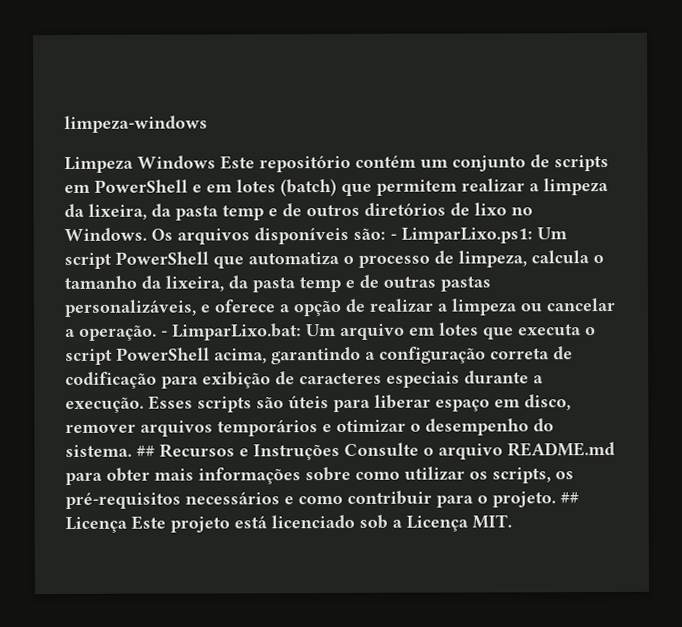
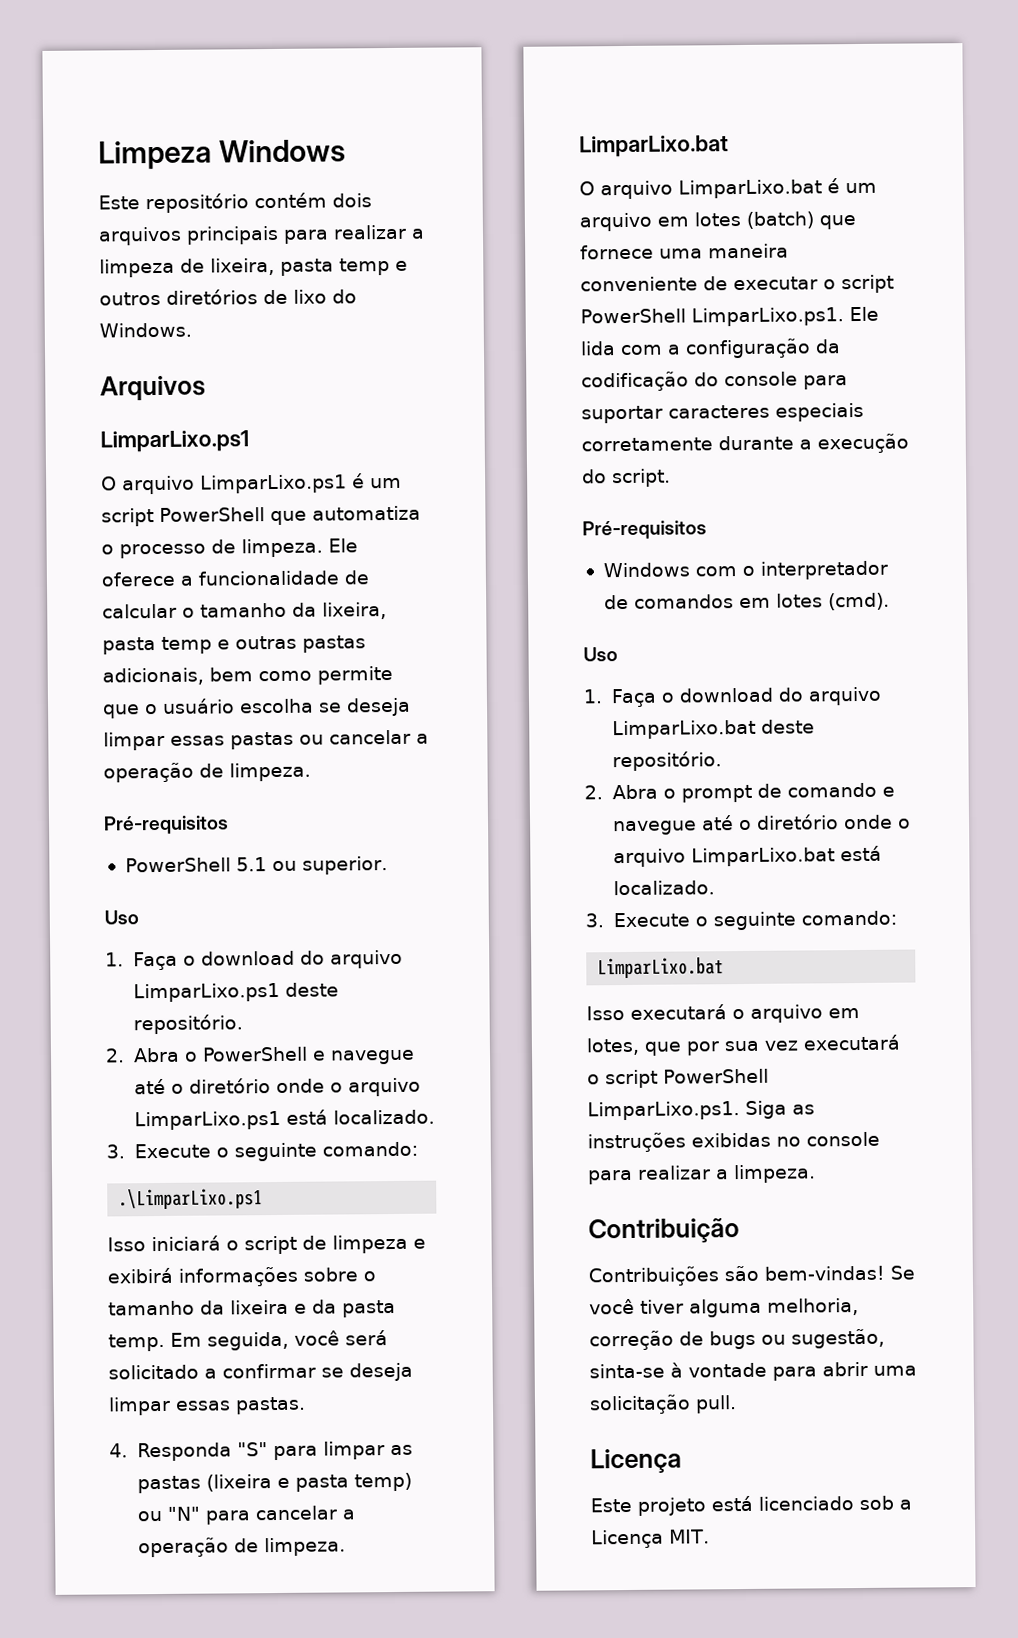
[64,115,208,134] limpeza-windows // -> (98, 155) none
(216, 162) none -> (346, 151) //
[420,154,609,172] [64,178,609,197] [64,203,302,221] um conjunto de scripts em PowerShell e em lotes (batch) que permitem realizar a limpeza da lixeira, da pasta temp e de -> [332,193,372,208] [98,224,425,246] [99,257,408,278] dois arquivos principais para realizar a limpeza de lixeira, pasta temp e
[511,207,533,216] no -> [332,289,357,304] do
[151,226,568,245] Os arquivos disponíveis são: - LimparLixo.ps1: Um -> [100,375,206,401] [100,430,249,453] [101,473,402,495] // Arquivos // LimparLixo.ps1 // O arquivo LimparLixo.ps1 é um
[458,250,590,268] limpeza, calcula -> [241,538,358,558] [101,570,369,587] [102,603,177,619] limpeza. Ele oferece a funcionalidade de calcular
[228,274,379,293] da pasta temp e de -> [102,636,230,655] pasta temp e
[64,297,615,318] [65,322,596,341] [65,346,573,366] [65,371,295,390] personalizáveis, e oferece a opção de realizar a limpeza ou cancelar a operação. - LimparLixo.bat: Um arquivo em lotes que executa o script PowerShell acima, garantindo a configuração correta de codificação para exibição de -> [102,665,393,686] [103,697,411,719] [103,729,429,751] [103,762,311,783] [103,815,229,835] [124,856,388,875] [104,910,139,925] [105,949,404,971] [132,982,339,1003] [132,1014,243,1035] [105,1046,416,1065] [133,1077,421,1097] [133,1109,435,1131] [106,1141,418,1162] [118,1188,264,1210] [107,1234,426,1255] [107,1266,376,1287] [108,1299,396,1318] [108,1330,388,1352] [108,1362,413,1382] [108,1396,306,1416] [109,1441,414,1462] [136,1472,412,1494] [136,1505,355,1525] [137,1537,346,1558] [579,135,729,158] [579,178,877,200] [579,211,856,232] [580,243,789,260] [580,274,894,294] [580,306,879,327] [580,338,841,359] [581,371,848,392] [581,405,663,424] adicionais, bem como permite que o usuário escolha se deseja limpar essas pastas ou cancelar a operação de limpeza. // Pré-requisitos // PowerShell 5.1 ou superior. // Uso // 1. Faça o download do arquivo LimparLixo.ps1 deste repositório. // 2. Abra o PowerShell e navegue até o diretório onde o arquivo LimparLixo.ps1 está localizado. // 3. Execute o seguinte comando: // .\LimparLixo.ps1 // Isso iniciará o script de limpeza e exibirá informações sobre o tamanho da lixeira e da pasta temp. Em seguida, você será solicitado a confirmar se deseja limpar essas pastas. // 4. Responda "S" para limpar as pastas (lixeira e pasta temp) ou "N" para cancelar a operação de limpeza. // LimparLixo.bat // O arquivo LimparLixo.bat é um arquivo em lotes (batch) que fornece uma maneira conveniente de executar o script PowerShell LimparLixo.ps1. Ele lida com a configuração da codificação do console para suportar
(460, 379) none -> [581,437,713,452] corretamente
[65,394,571,414] [65,418,554,437] [65,441,615,461] [65,466,574,486] [65,490,579,510] [65,516,128,534] execução. Esses scripts são úteis para liberar espaço em disco, remover arquivos temporários e otimizar o desempenho do sistema. ## Recursos e Instruções Consulte o arquivo README.md para obter mais informações sobre como utilizar os scripts, os pré-requisitos necessários e como contribuir para o projeto. ## Licença -> [817,433,909,454] [582,468,671,488] [582,520,707,540] [602,560,888,580] [603,592,890,611] [583,647,618,662] [583,686,883,708] [611,719,815,740] [611,751,722,772] [584,782,895,803] [612,814,911,836] [612,845,882,868] [612,880,715,896] [585,910,897,931] [597,957,725,979] [586,1004,860,1023] [586,1034,900,1056] [587,1068,769,1089] [587,1100,815,1121] [587,1131,880,1153] [588,1164,816,1185] [588,1217,740,1244] [588,1265,915,1287] [589,1298,859,1318] [589,1328,885,1351] [589,1361,917,1381] [589,1394,737,1415] [590,1448,682,1474] execução do script. // Pré-requisitos // Windows com o interpretador de comandos em lotes (cmd). // Uso // 1. Faça o download do arquivo LimparLixo.bat deste repositório. // 2. Abra o prompt de comando e navegue até o diretório onde o arquivo LimparLixo.bat está localizado. // 3. Execute o seguinte comando: // LimparLixo.bat // Isso executará o arquivo em lotes, que por sua vez executará o script PowerShell LimparLixo.ps1. Siga as instruções exibidas no console para realizar a limpeza. // Contribuição // Contribuições são bem-vindas! Se você tiver alguma melhoria, correção de bugs ou sugestão, sinta-se à vontade para abrir uma solicitação pull. // Licença //

